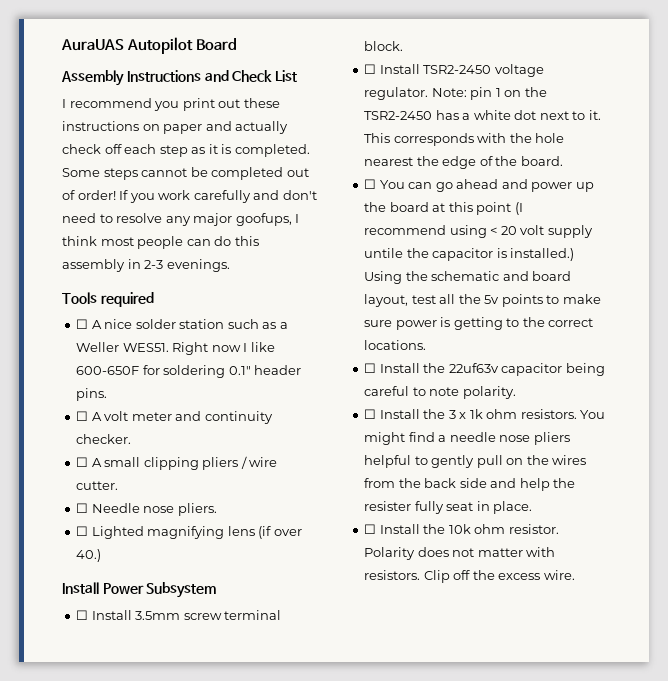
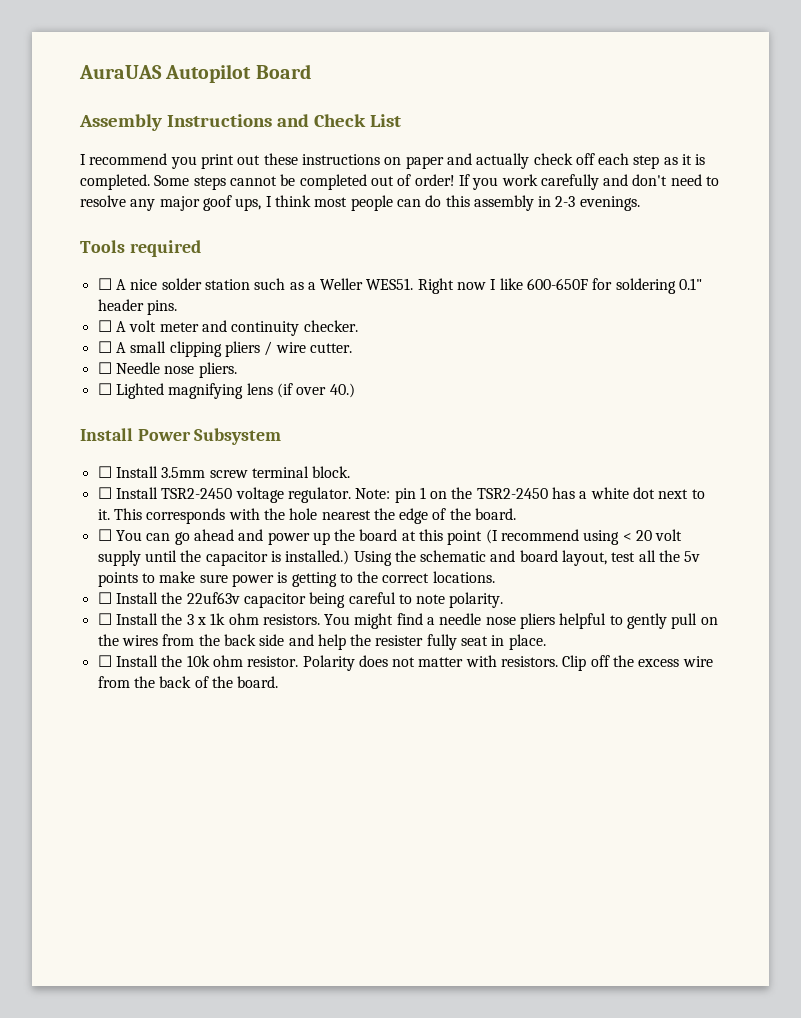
[235,213,292,226] goofups, -> [202,195,262,211] goof ups,
[364,248,404,258] untile -> [144,550,177,562] until
[543,570,575,580] wire. -> [682,656,713,667] [97,676,279,688] wire from the back of the board.

